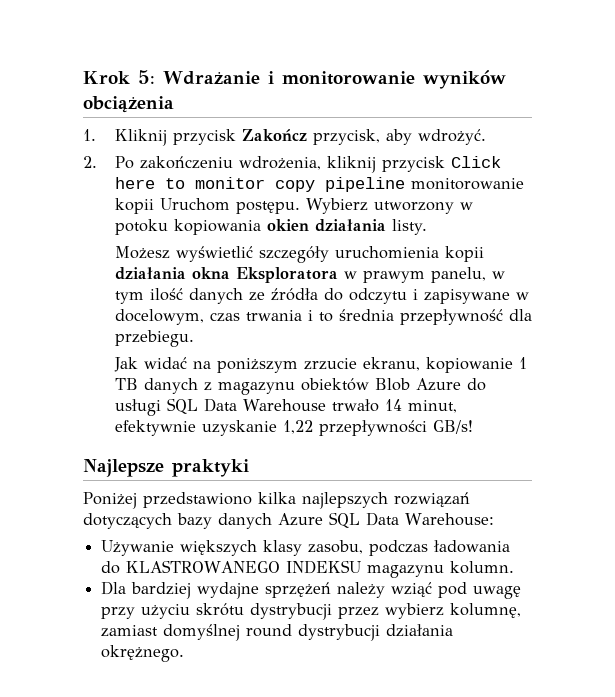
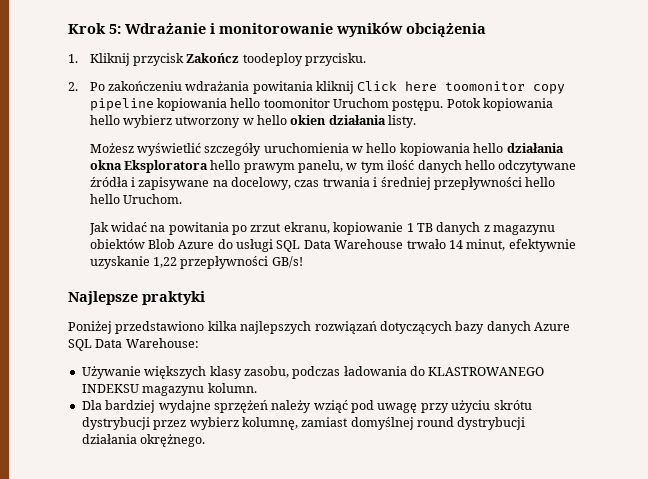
[312,129,486,145] przycisk, aby wdrożyć. -> [242,53,367,66] toodeploy przycisku.
[238,156,501,173] [114,177,524,192] [114,198,474,214] [114,219,261,235] wdrożenia, kliknij przycisk Click here to monitor copy pipeline monitorowanie kopii Uruchom postępu. Wybierz utworzony w potoku kopiowania -> [185,81,566,94] [89,98,554,111] [89,115,288,128] wdrażania powitania kliknij Click here toomonitor copy pipeline kopiowania hello toomonitor Uruchom postępu. Potok kopiowania hello wybierz utworzony w hello
[444,246,484,262] kopii -> [352,143,504,156] w hello kopiowania hello
[343,271,357,279] w -> [210,160,241,170] hello
[248,288,529,304] [114,309,532,325] [114,330,194,347] ze źródła do odczytu i zapisywane w docelowym, czas trwania i to średnia przepływność dla przebiegu. -> [464,160,577,173] [89,177,556,190] [89,194,182,204] hello odczytywane źródła i zapisywane na docelowy, czas trwania i średniej przepływności hello hello Uruchom.
[216,358,357,373] poniższym zrzucie -> [168,222,282,235] powitania po zrzut

